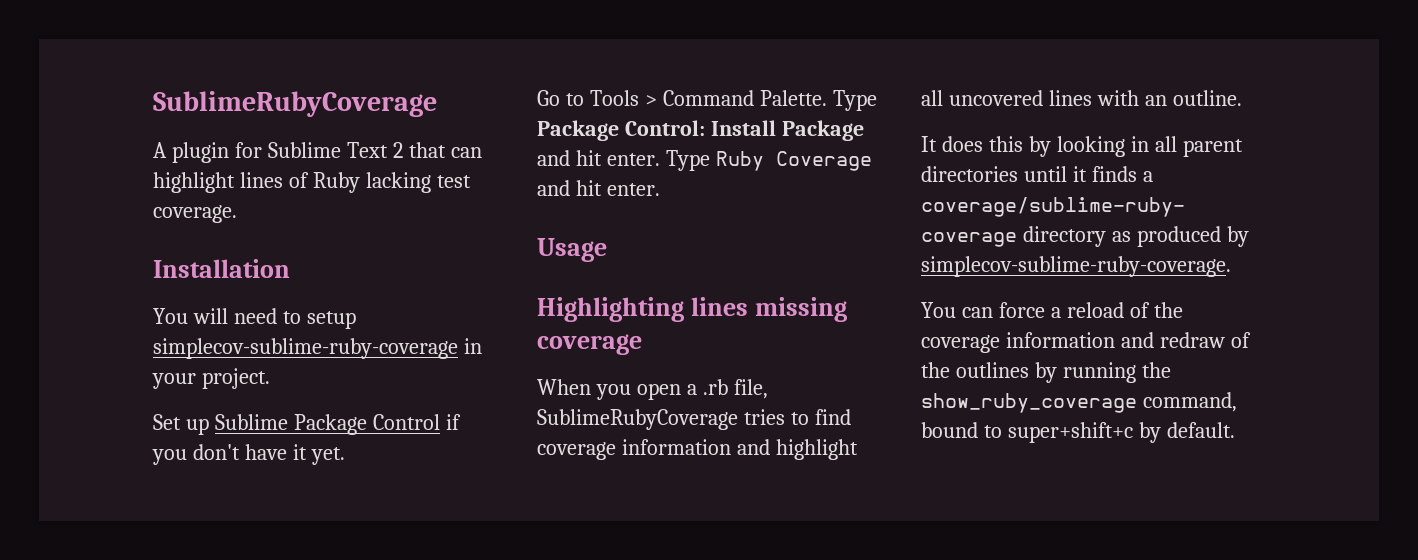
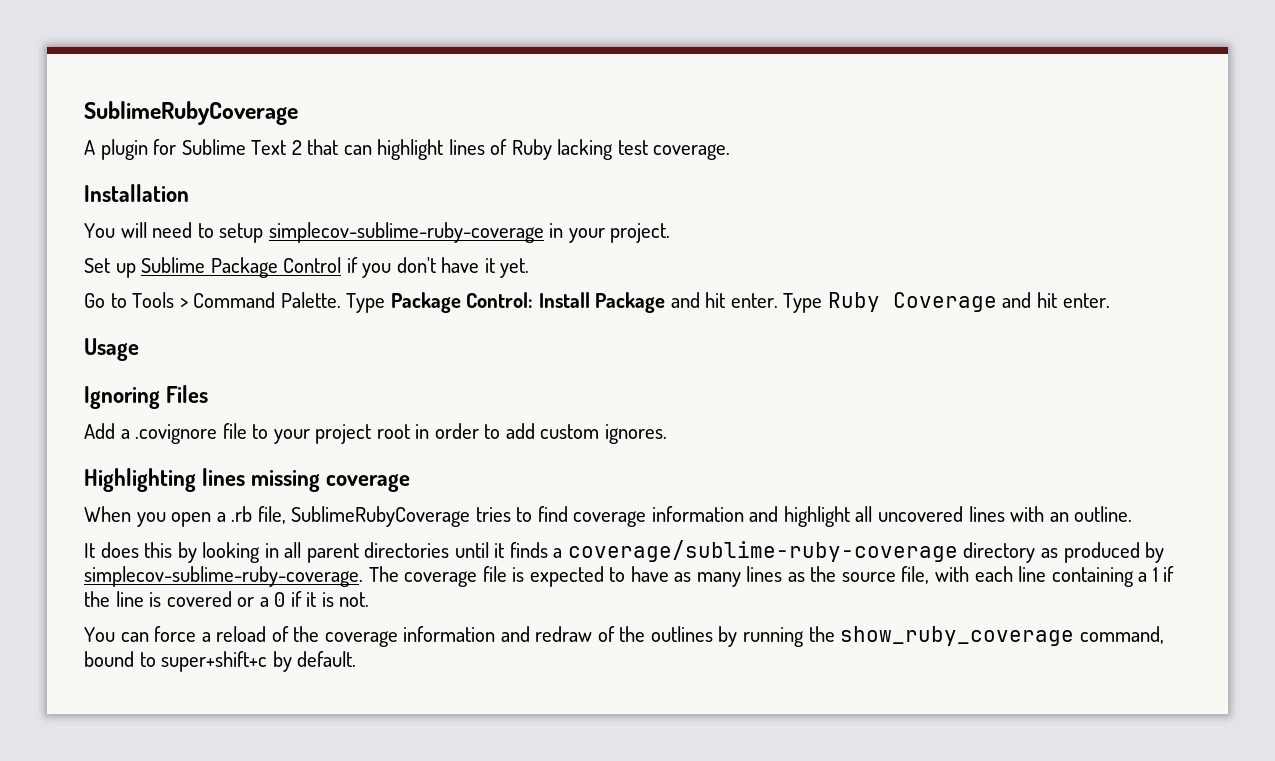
(607, 250) none -> [84,385,209,409] [84,423,667,444] // Ignoring Files // Add a .covignore file to your project root in order to add custom ignores.
(1231, 266) none -> [368,566,1175,587] [84,591,370,607] The coverage file is expected to have as many lines as the source file, with each line containing a 1 if the line is covered or a 0 if it is not.

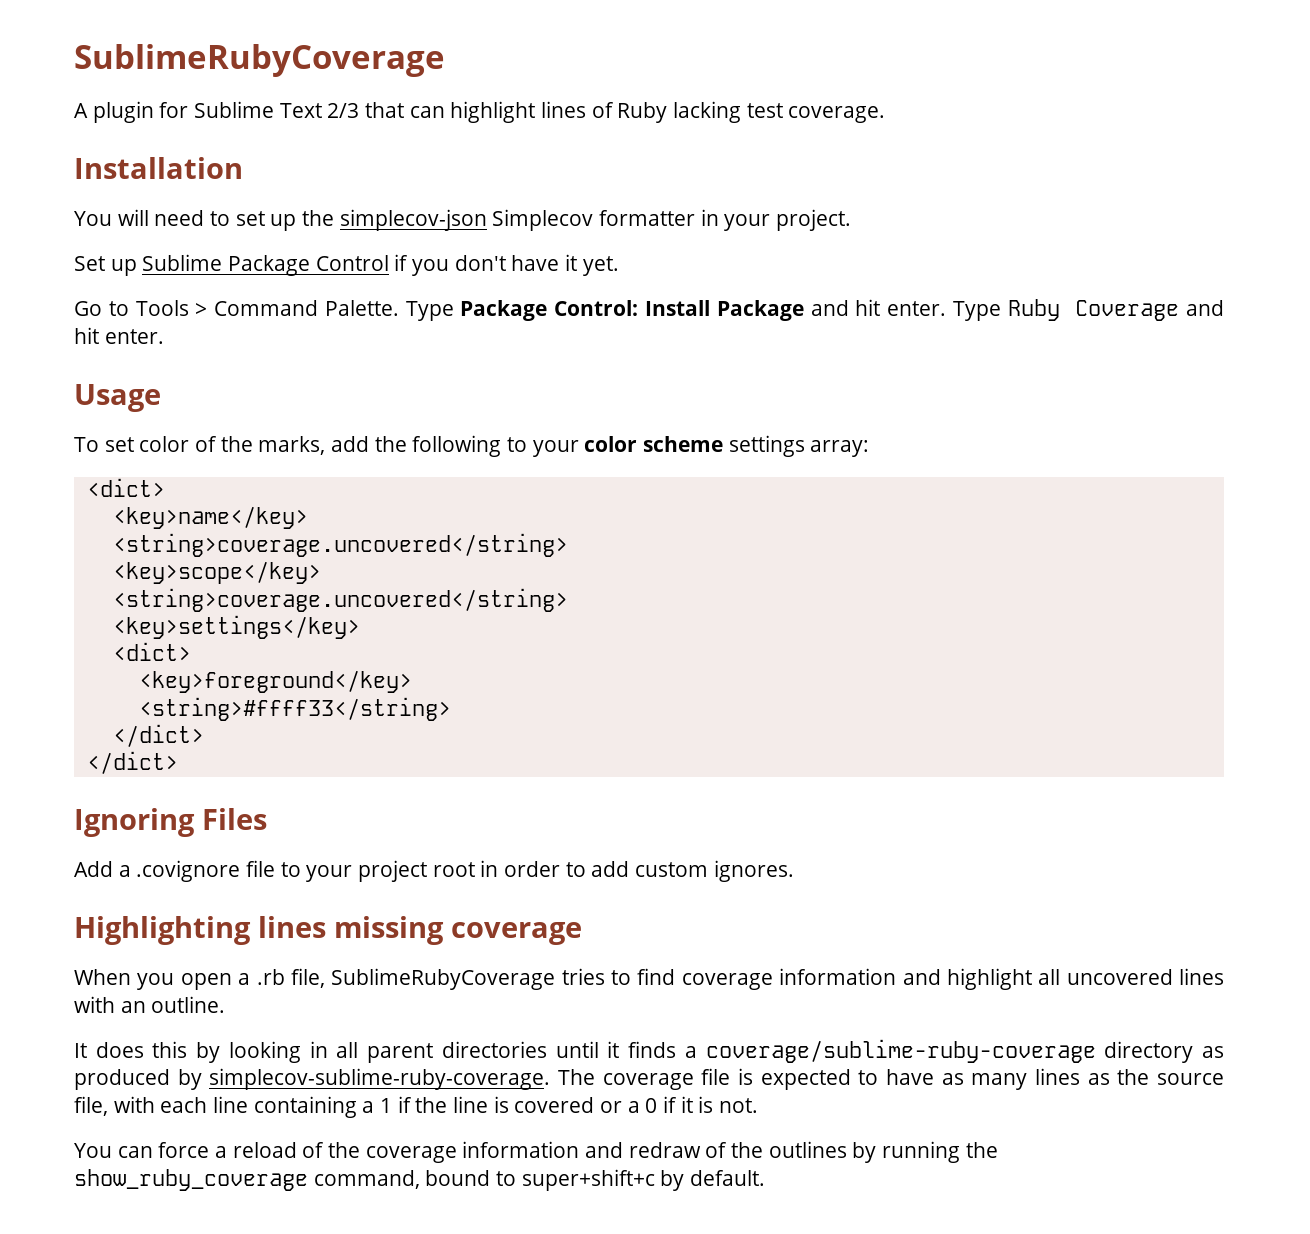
[291,140,302,155] 2 -> [327,103,360,118] 2/3
[219,222,544,243] setup simplecov-sublime-ruby-coverage -> [235,209,696,231] set up the simplecov-json Simplecov formatter
(139, 349) none -> [74,435,870,457] [86,478,165,497] [112,506,308,529] [112,533,568,557] [112,561,321,584] [112,588,568,612] [112,615,360,639] [112,642,191,661] [138,670,412,693] [138,697,451,721] [112,724,204,747] [86,751,178,774] // To set color of the marks, add the following to your color scheme settings array: // <dict> // <key>name</key> // <string>coverage.uncovered</string> // <key>scope</key> // <string>coverage.uncovered</string> // <key>settings</key> // <dict> // <key>foreground</key> // <string>#ffff33</string> // </dict> // </dict>

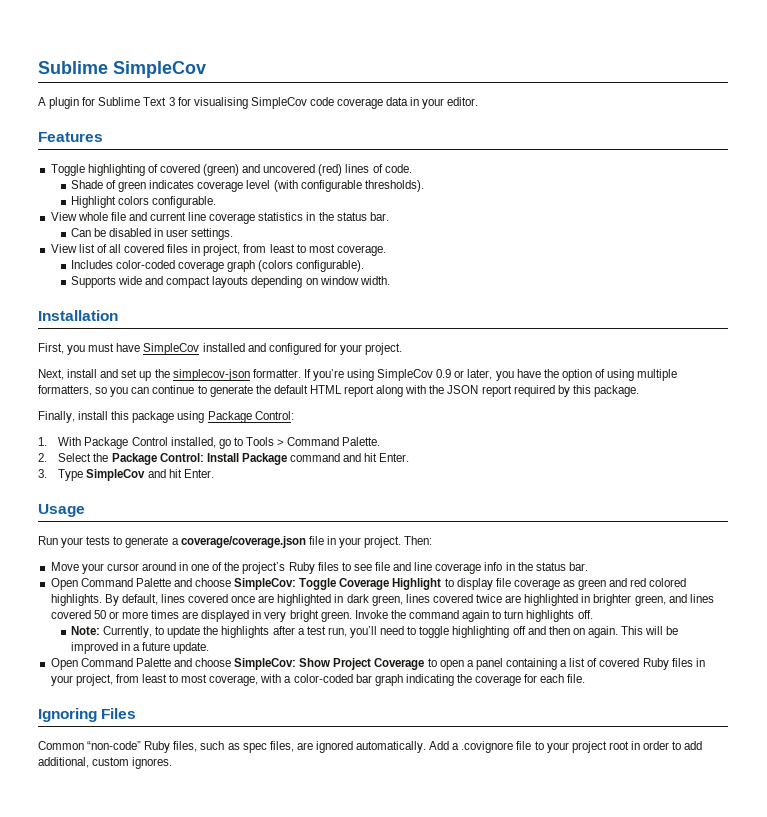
[74,44,445,77] SublimeRubyCoverage -> [38,61,206,78] Sublime SimpleCov
[327,101,886,123] [74,157,243,179] [74,209,852,231] [74,254,619,276] [74,301,102,316] 2/3 that can highlight lines of Ruby lacking test coverage. // Installation // You will need to set up the simplecov-json Simplecov formatter in your project. // Set up Sublime Package Control if you don't have it yet. // Go -> [168,97,479,109] [38,132,103,142] [50,164,412,176] [70,180,424,192] [70,196,217,208] [50,212,389,224] [70,228,234,240] [50,244,386,256] [70,260,365,272] [70,276,390,288] [38,310,118,321] [38,343,403,355] [38,369,678,381] [38,385,639,397] [38,411,294,423] [38,437,231,449] 3 for visualising SimpleCov code coverage data in your editor. // Features // Toggle highlighting of covered (green) and uncovered (red) lines of code. // Shade of green indicates coverage level (with configurable thresholds). // Highlight colors configurable. // View whole file and current line coverage statistics in the status bar. // Can be disabled in user settings. // View list of all covered files in project, from least to most coverage. // Includes color-coded coverage graph (colors configurable). // Supports wide and compact layouts depending on window width. // Installation // First, you must have SimpleCov installed and configured for your project. // Next, install and set up the simplecov-json formatter. If you’re using SimpleCov 0.9 or later, you have the option of using multiple formatters, so you can continue to generate the default HTML report along with the JSON report required by this package. // Finally, install this package using Package Control: // 1. With Package Control installed, go
[405,301,454,321] Type -> [38,453,109,462] // 2. Select the
[810,299,1224,321] [74,327,164,344] and hit enter. Type Ruby Coverage and hit enter. -> [289,453,410,462] [38,469,214,481] command and hit Enter. // 3. Type SimpleCov and hit Enter.
[74,435,870,457] [86,478,165,497] [112,506,308,529] [112,533,568,557] [112,561,321,584] [112,588,568,612] [112,615,360,639] [112,642,191,661] [138,670,412,693] [138,697,451,721] [112,724,204,747] [86,751,178,774] [74,808,267,837] To set color of the marks, add the following to your color scheme settings array: // <dict> // <key>name</key> // <string>coverage.uncovered</string> // <key>scope</key> // <string>coverage.uncovered</string> // <key>settings</key> // <dict> // <key>foreground</key> // <string>#ffff33</string> // </dict> // </dict> // Ignoring Files // -> [38,536,433,548] [50,562,588,574] [50,578,687,590] [50,594,714,606] [50,610,593,622] [70,626,679,638] [70,642,210,654] [50,658,705,670] [50,674,586,686] [38,708,137,722] [38,741,427,753] Run your tests to generate a coverage/coverage.json file in your project. Then: // Move your cursor around in one of the project’s Ruby files to see file and line coverage info in the status bar. // Open Command Palette and choose SimpleCov: Toggle Coverage Highlight to display file coverage as green and red colored highlights. By default, lines covered once are highlighted in dark green, lines covered twice are highlighted in brighter green, and lines covered 50 or more times are displayed in very bright green. Invoke the command again to turn highlights off. // Note: Currently, to update the highlights after a test run, you’ll need to toggle highlighting off and then on again. This will be improved in a future update. // Open Command Palette and choose SimpleCov: Show Project Coverage to open a panel containing a list of covered Ruby files in your project, from least to most coverage, with a color-coded bar graph indicating the coverage for each file. // Ignoring Files // Common “non-code” Ruby files, such as spec files, are ignored automatically.
(630, 869) none -> [38,757,89,768] additional,
[74,916,582,945] [74,968,1224,990] [74,996,226,1013] [74,1039,1225,1063] [74,1068,1224,1090] [74,1096,759,1118] [74,1141,998,1163] [74,1169,766,1191] // Highlighting lines missing coverage // When you open a .rb file, SublimeRubyCoverage tries to find coverage information and highlight all uncovered lines with an outline. // It does this by looking in all parent directories until it finds a coverage/sublime-ruby-coverage directory as produced by simplecov-sublime-ruby-coverage. The coverage file is expected to have as many lines as the source file, with each line containing a 1 if the line is covered or a 0 if it is not. // You can force a reload of the coverage information and redraw of the outlines by running the show_ruby_coverage command, bound to super+shift+c by default. -> (173, 763) none

